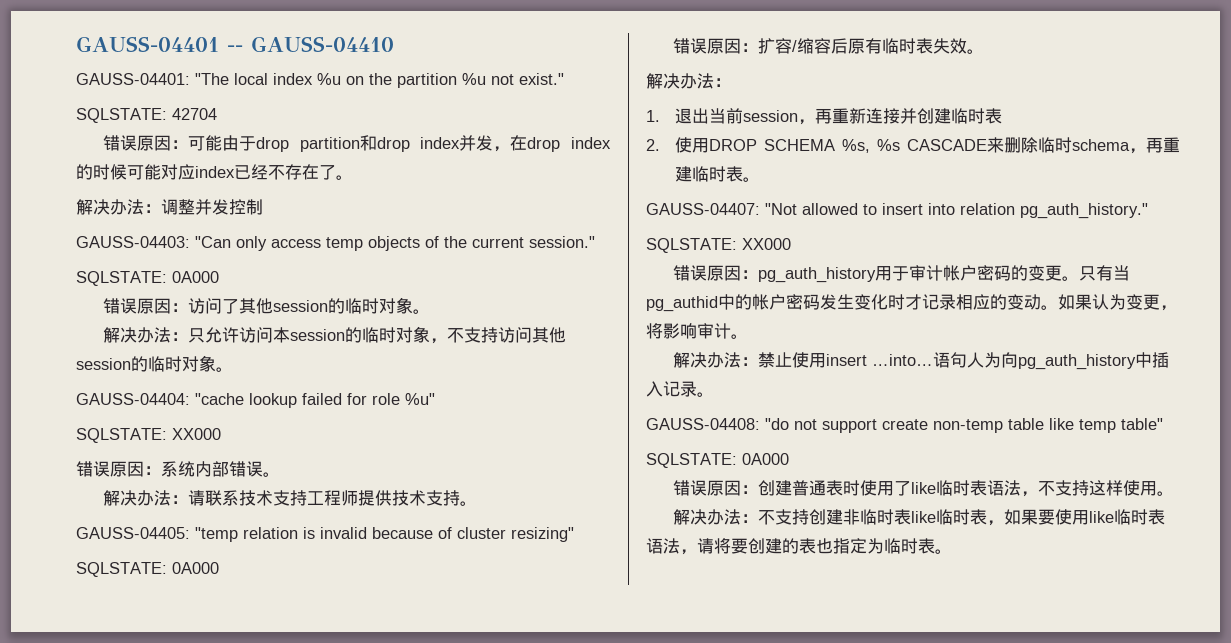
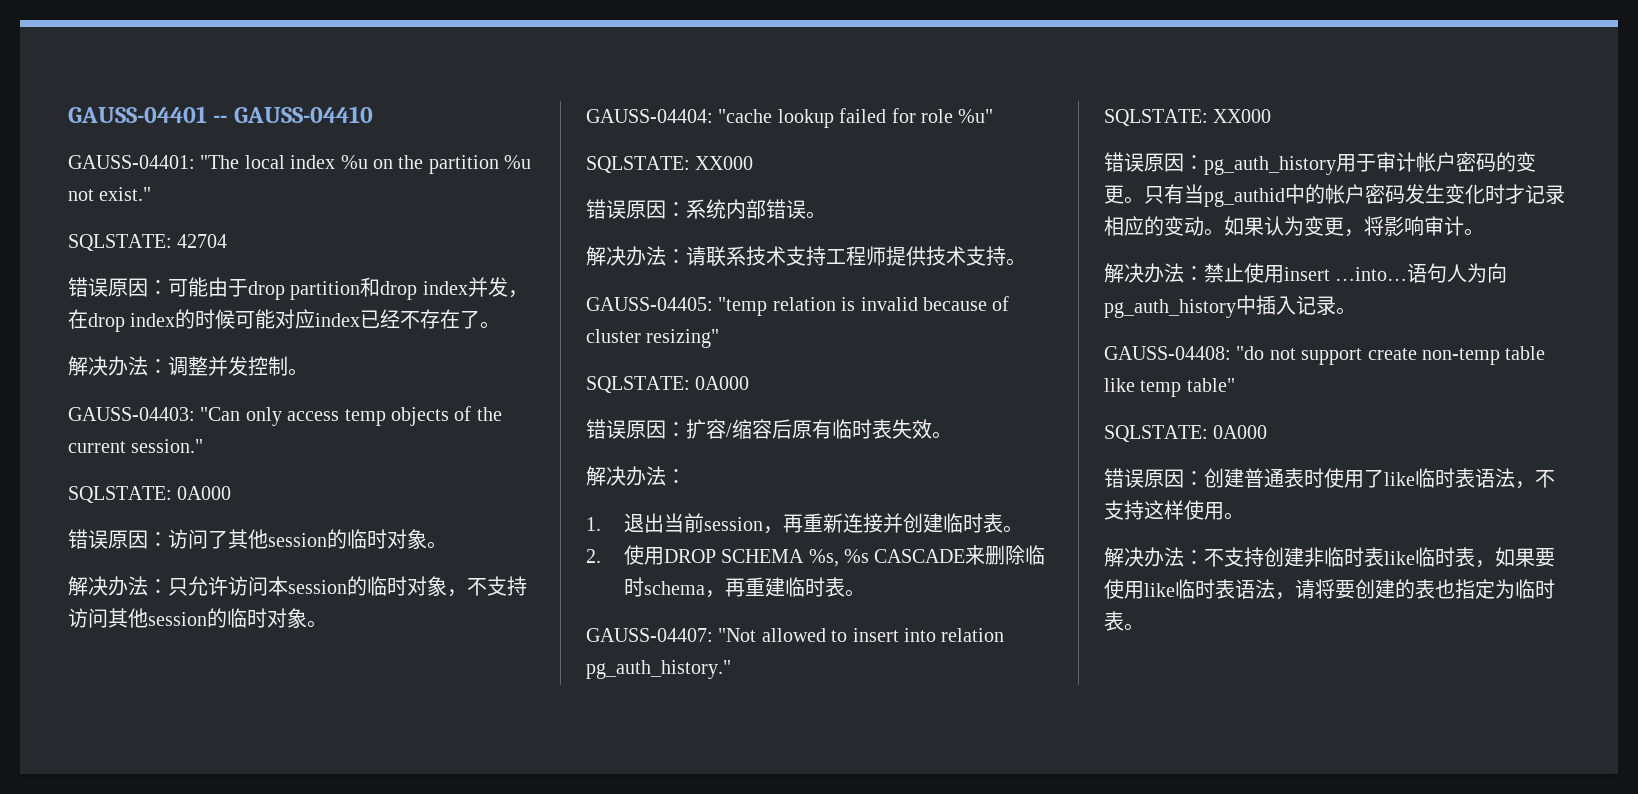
(263, 207) none -> [288,368,308,376] 。
(1002, 116) none -> [1002,525,1023,533] 。

